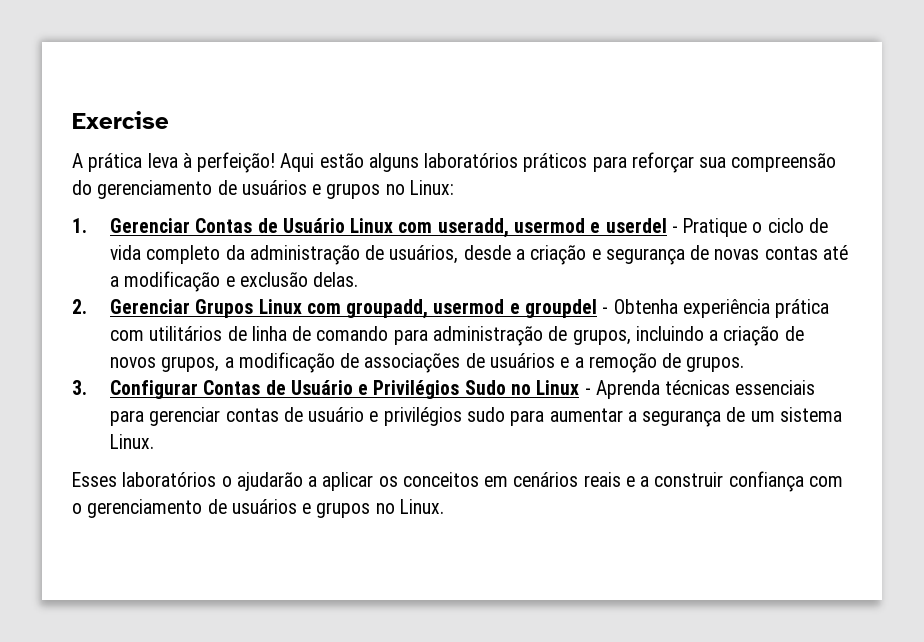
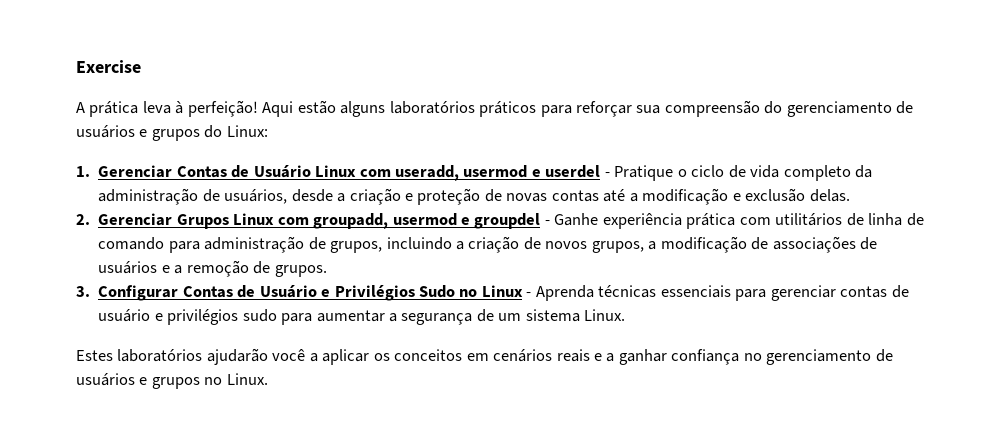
[385,184,405,195] no -> [204,125,223,138] do
[605,248,685,265] segurança -> [417,188,481,205] proteção
[613,299,678,314] Obtenha -> [554,213,599,226] Ganhe
[72,472,303,491] Esses laboratórios o ajudarão -> [76,348,306,365] Estes laboratórios ajudarão você
[654,471,843,492] [72,503,82,514] construir confiança com o -> [618,349,762,365] ganhar confiança no

